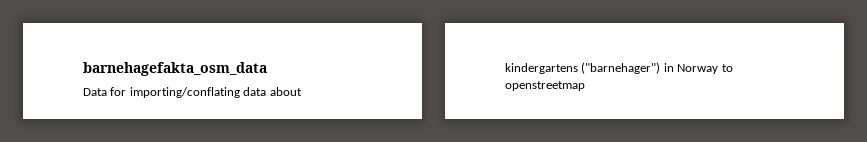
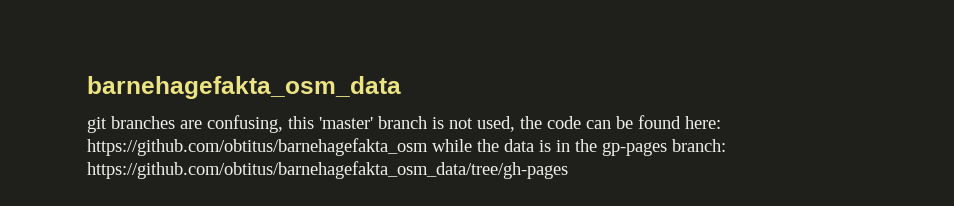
[83,87,302,98] [505,62,733,74] [505,81,585,91] Data for importing/conflating data about kindergartens ("barnehager") in Norway to openstreetmap -> [87,115,721,133] [87,138,726,156] [87,161,568,179] git branches are confusing, this 'master' branch is not used, the code can be found here: https://github.com/obtitus/barnehagefakta_osm while the data is in the gp-pages branch: https://github.com/obtitus/barnehagefakta_osm_data/tree/gh-pages

